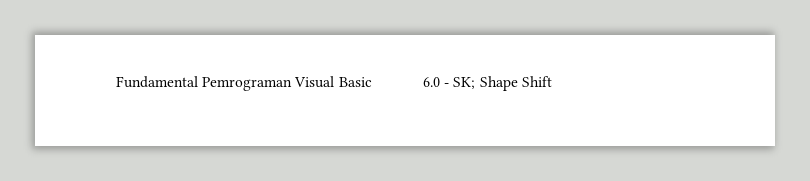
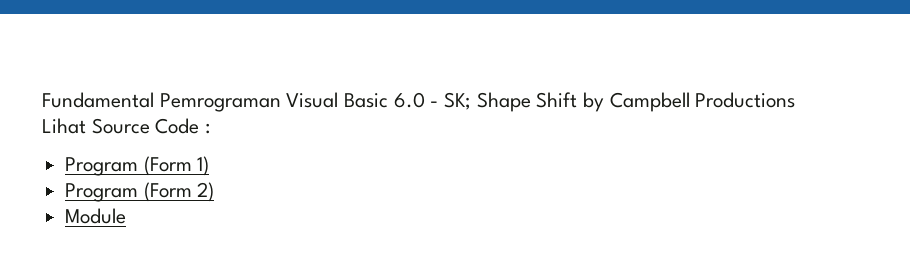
(552, 81) none -> [583,92,796,112] [42,118,211,134] [65,156,210,176] [65,182,215,202] [65,208,127,224] by Campbell Productions // Lihat Source Code : // Program (Form 1) // Program (Form 2) // Module

